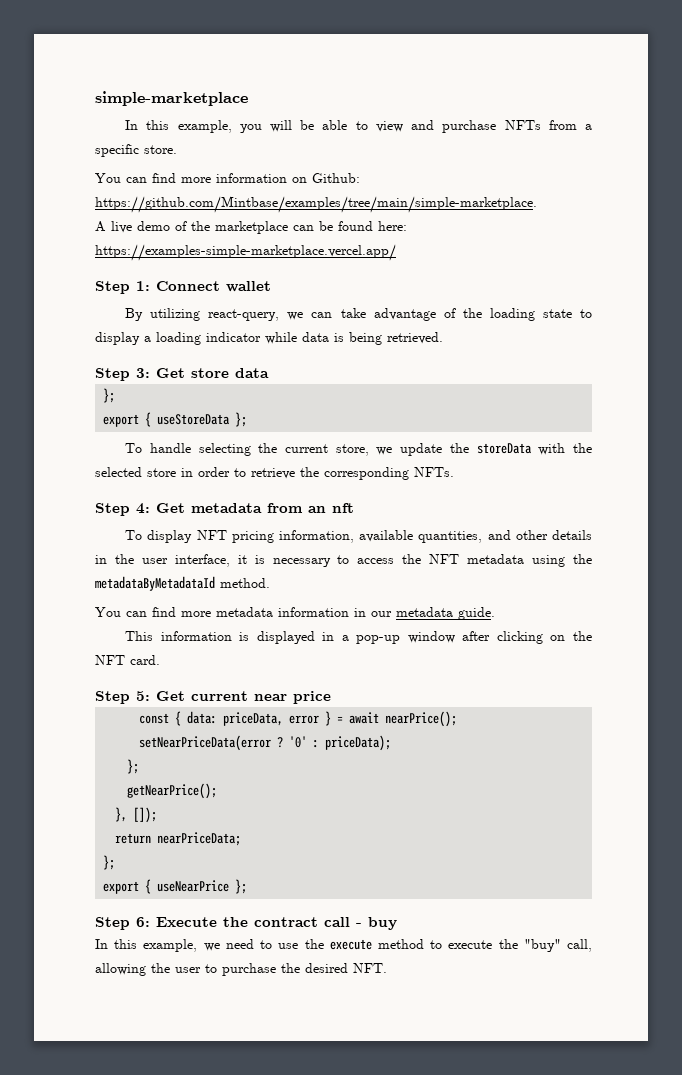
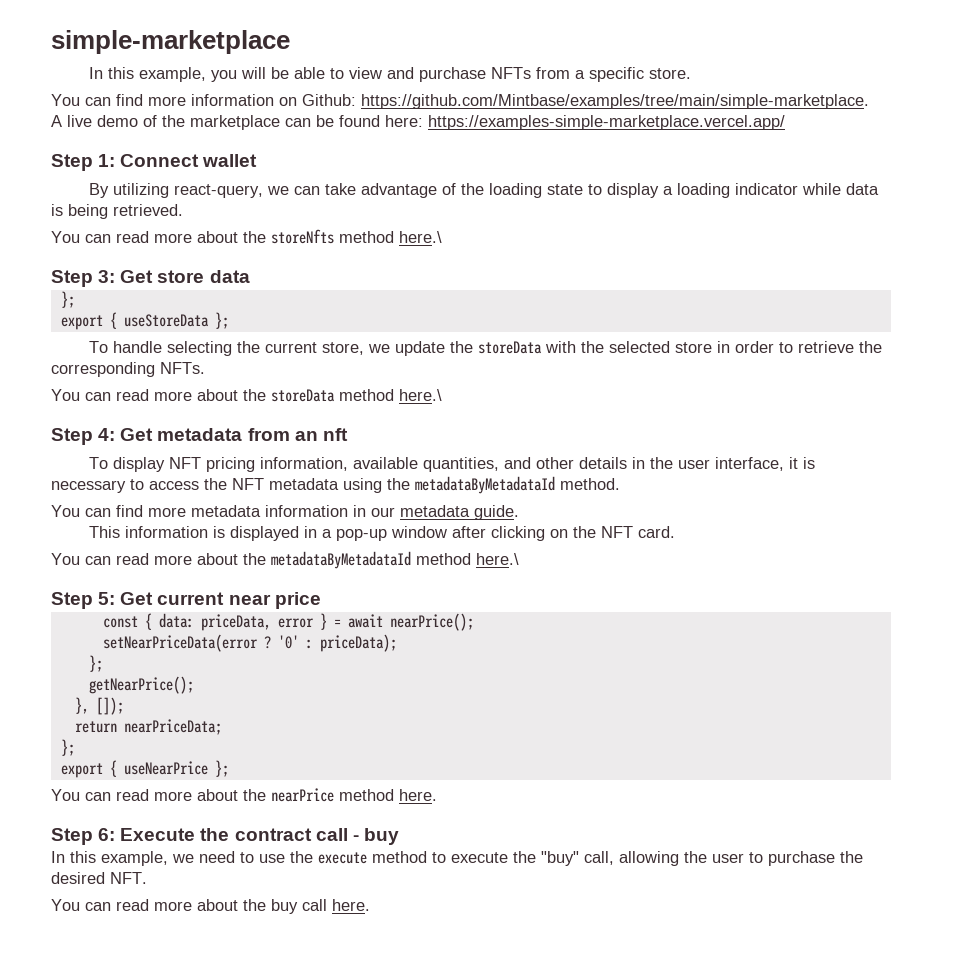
(443, 338) none -> [51,229,442,244] // You can read more about the storeNfts method here.\
(454, 472) none -> [51,389,442,402] // You can read more about the storeData method here.\
(160, 660) none -> [51,551,519,569] // You can read more about the metadataByMetadataId method here.\
(248, 886) none -> [51,788,437,802] // You can read more about the nearPrice method here.
(387, 968) none -> [51,899,370,914] // You can read more about the buy call here.

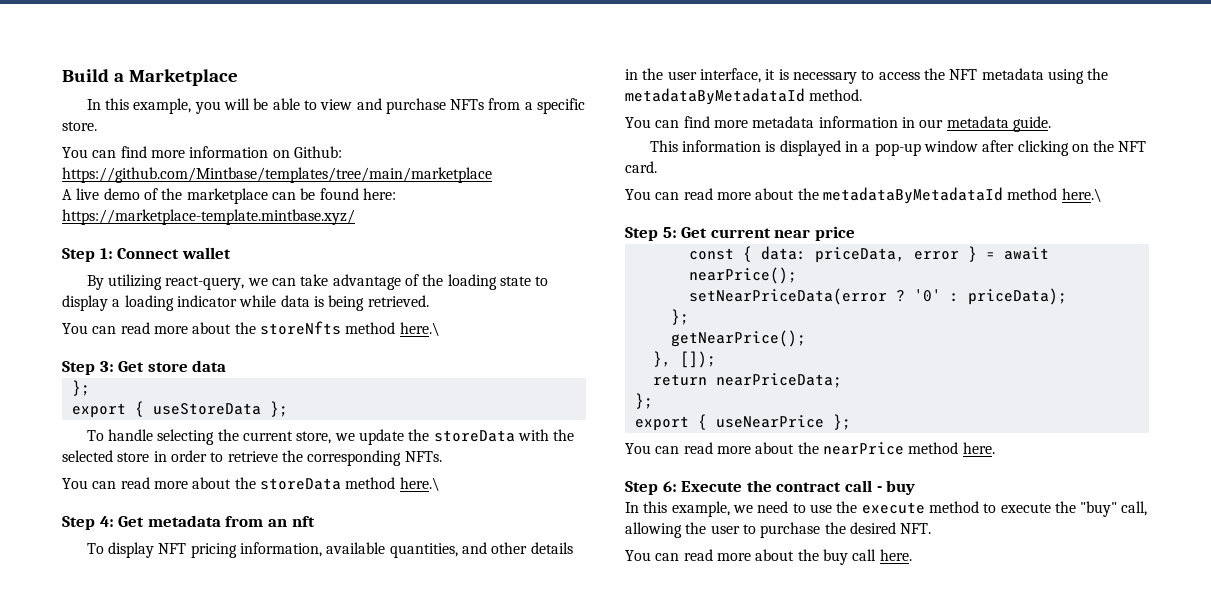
[51,30,290,54] simple-marketplace -> [62,69,238,86] Build a Marketplace
[361,94,869,109] https://github.com/Mintbase/examples/tree/main/simple-marketplace. -> [62,167,492,183] https://github.com/Mintbase/templates/tree/main/marketplace
[428,115,785,130] https://examples-simple-marketplace.vercel.app/ -> [62,209,355,225] https://marketplace-template.mintbase.xyz/

